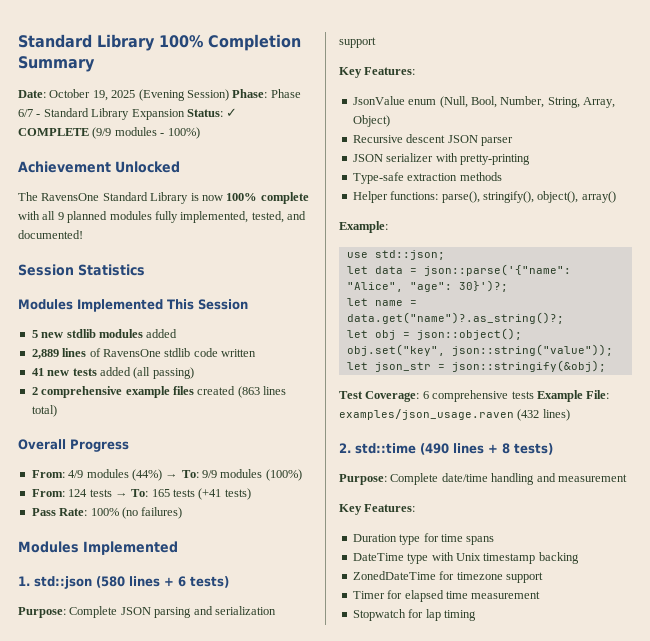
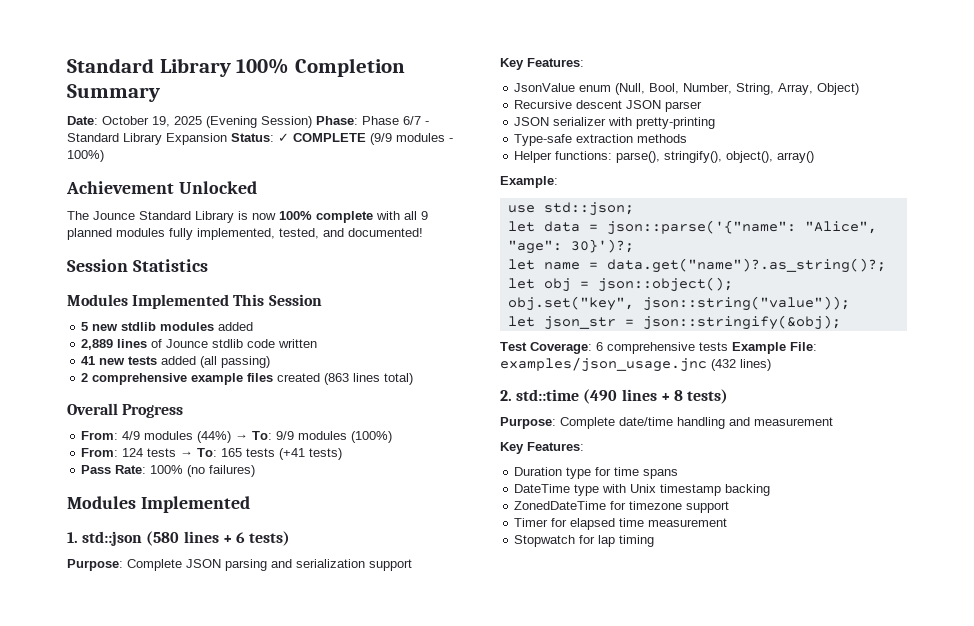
[41,193,100,201] RavensOne -> [93,211,135,220] Jounce
[102,349,161,357] RavensOne -> [166,339,209,348] Jounce
[339,409,514,420] examples/json_usage.raven -> [500,357,707,372] examples/json_usage.jnc

